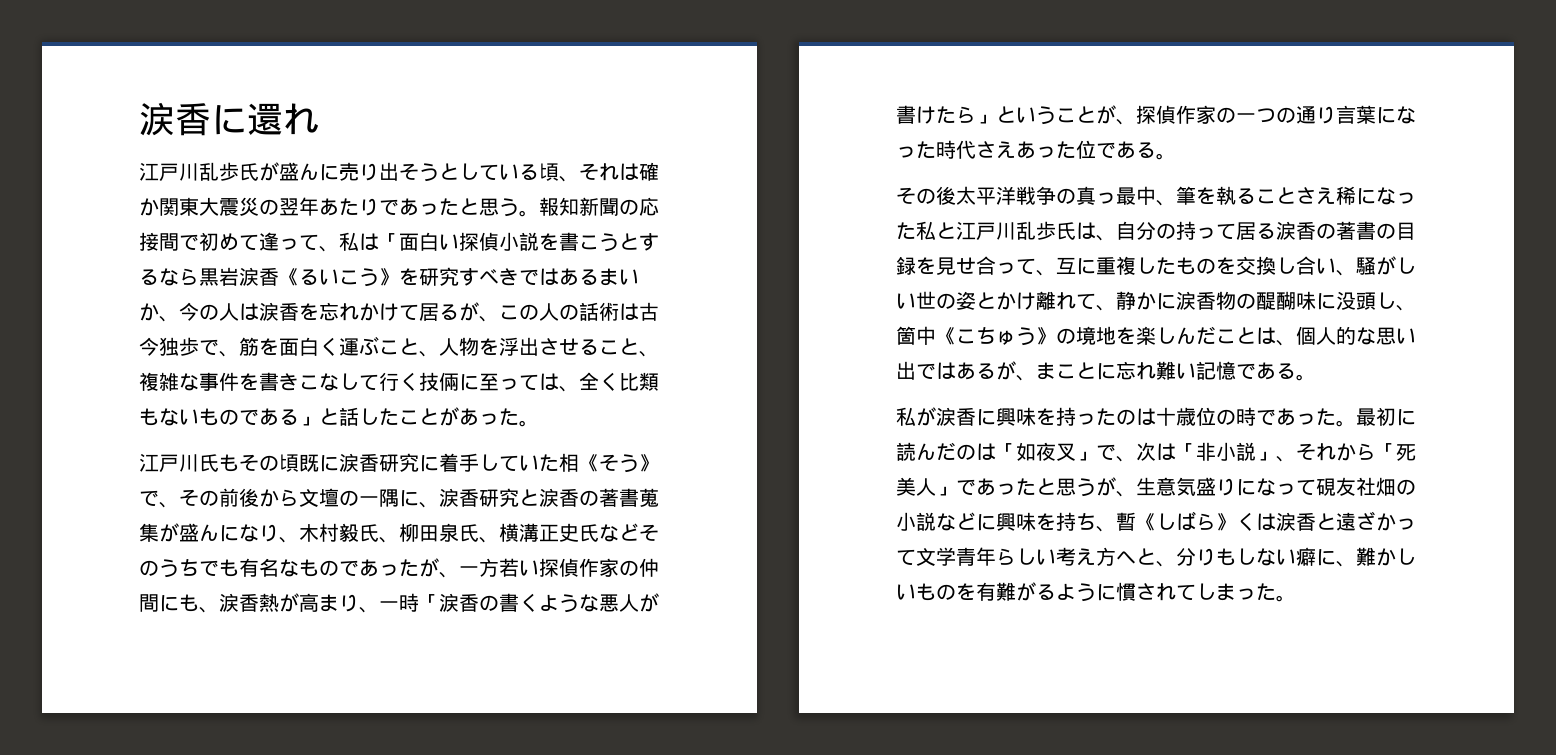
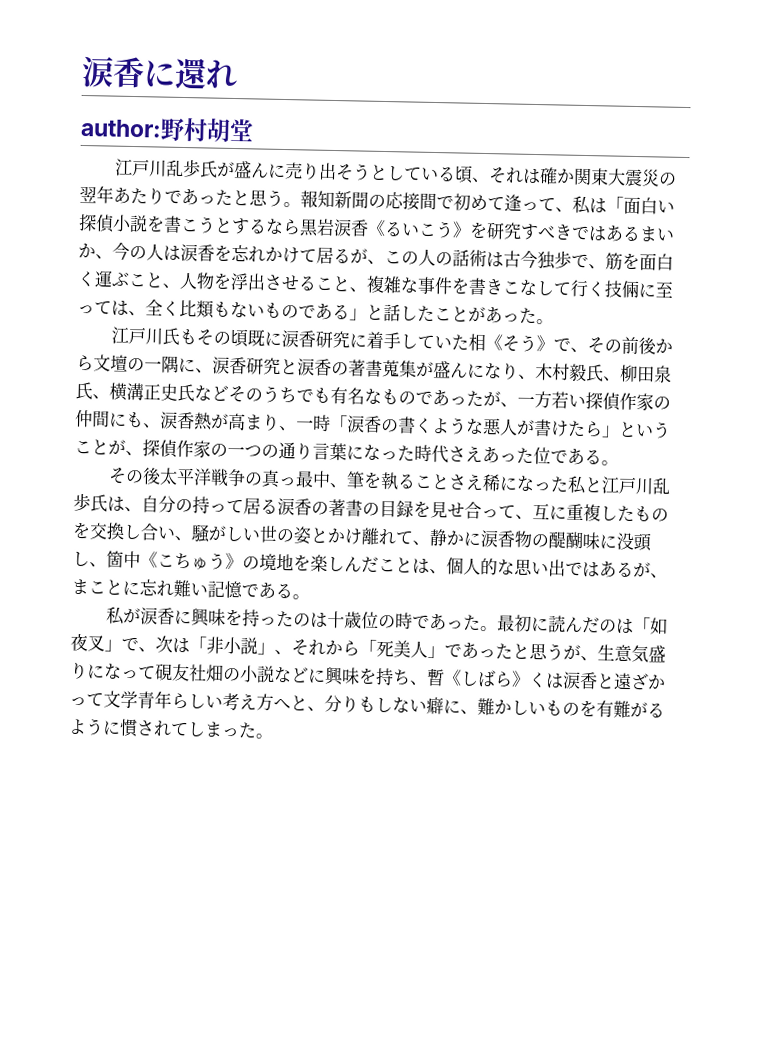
(319, 119) none -> [80,117,254,142] // author:野村胡堂

